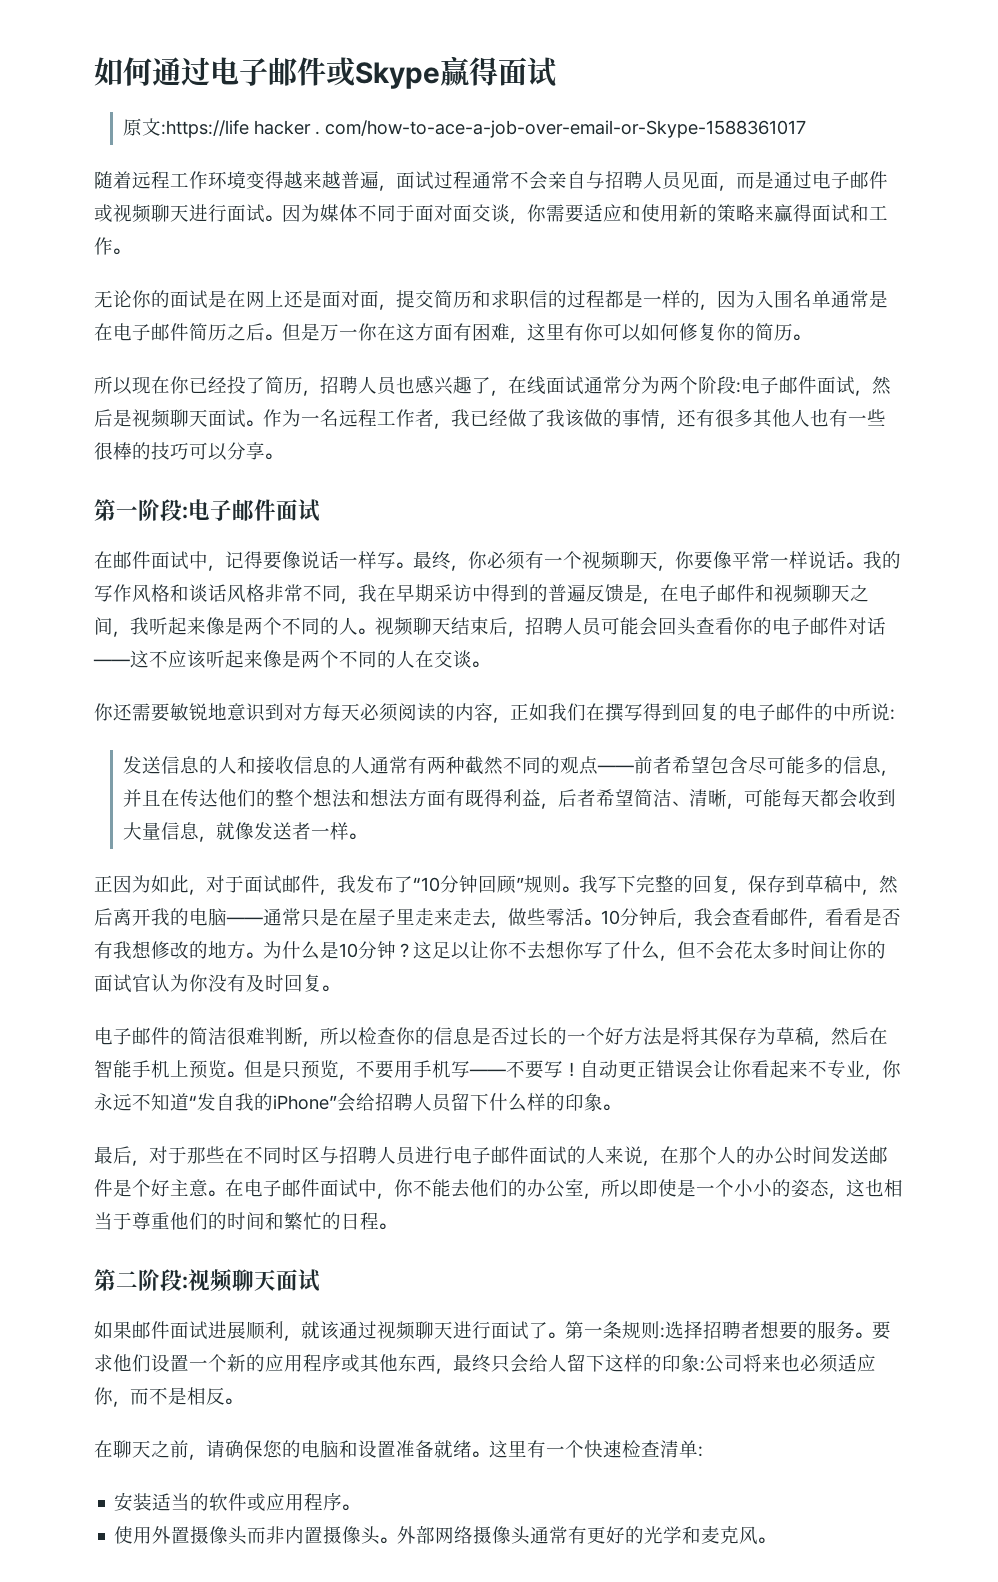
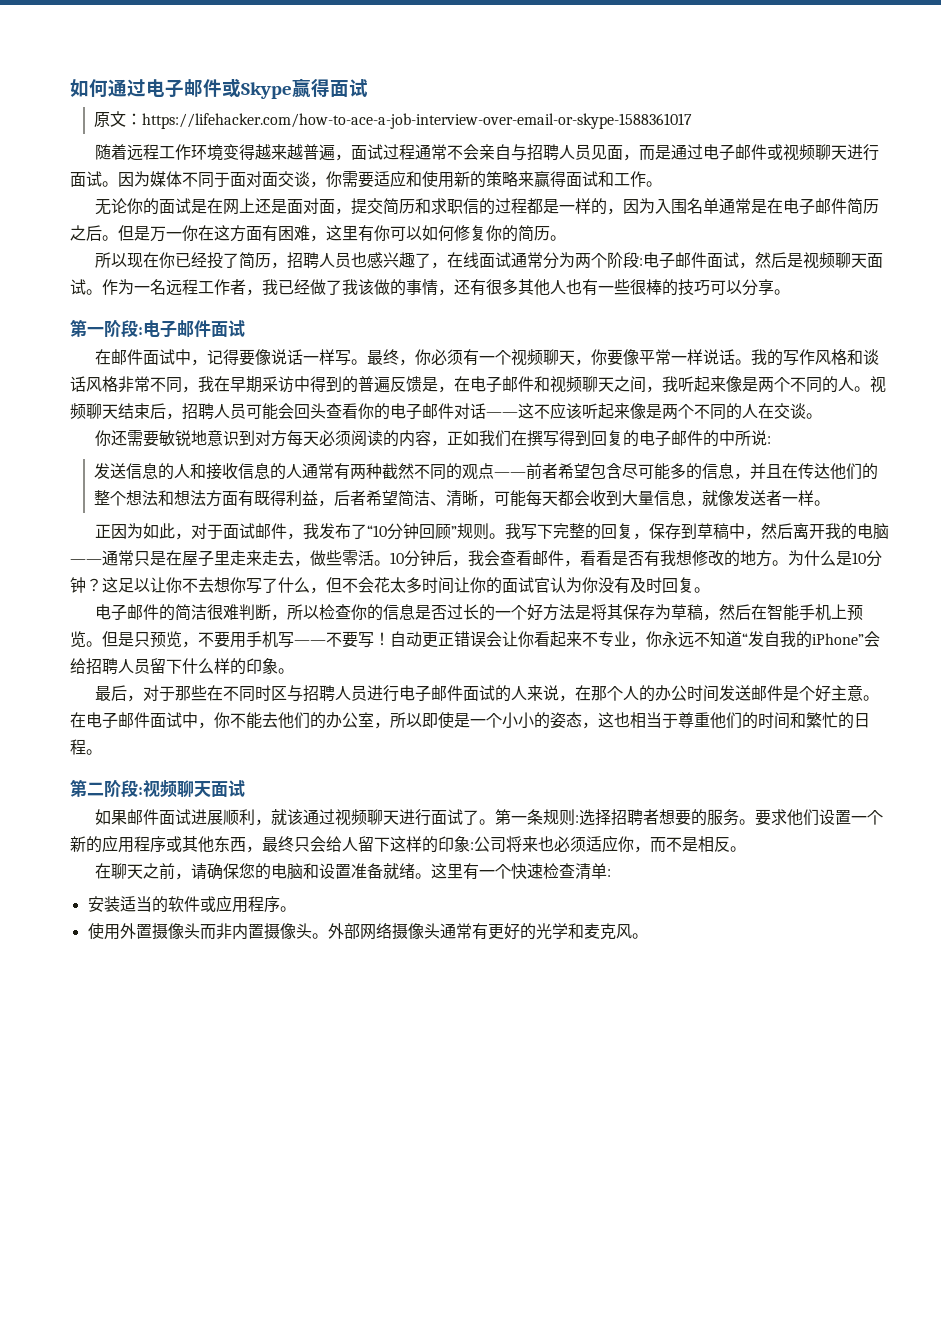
[161,120,807,138] :https://life hacker . com/how-to-ace-a-job-over-email-or-Skype-1588361017 -> [126,113,693,129] ：https://lifehacker.com/how-to-ace-a-job-interview-over-email-or-skype-1588361017

